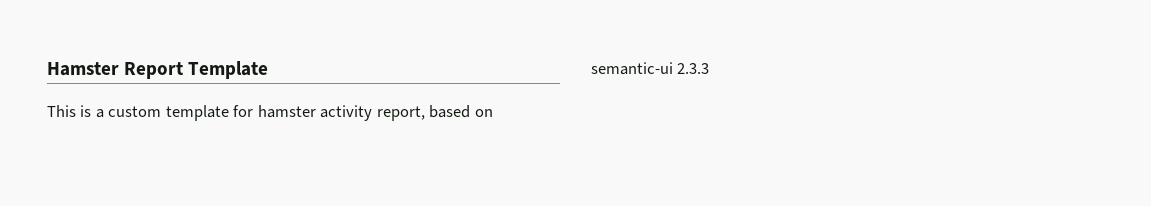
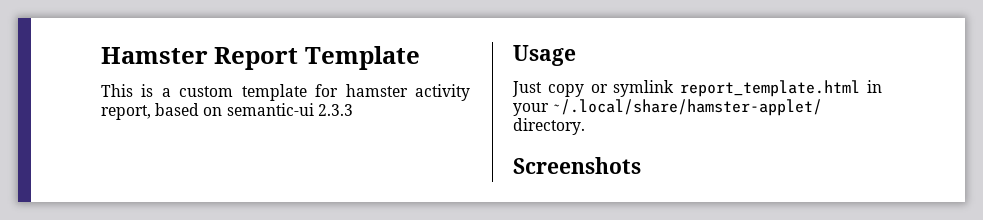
(710, 68) none -> [513,45,576,66] [512,80,882,97] [513,99,823,116] [513,118,585,135] [513,157,641,174] // Usage // Just copy or symlink report_template.html in your ~/.local/share/hamster-applet/ directory. // Screenshots

